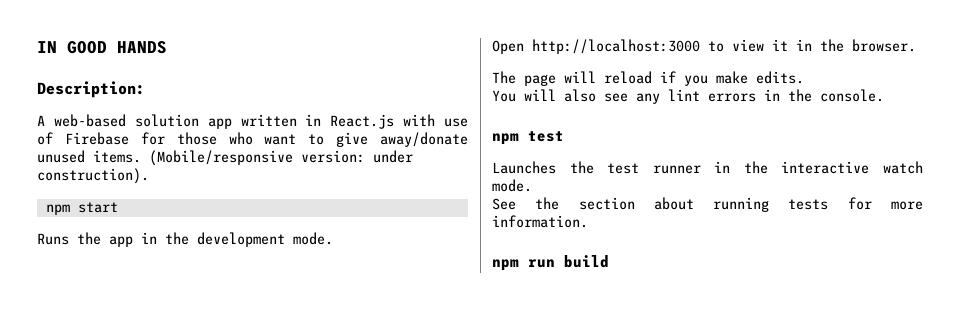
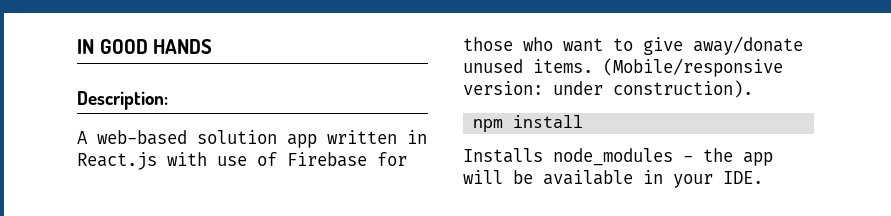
[77,202,118,213] [37,232,333,247] [492,39,916,54] [492,71,804,86] [492,89,884,104] [492,131,564,145] [492,161,923,174] [492,179,532,192] [492,197,923,212] [492,215,588,228] [492,255,609,271] start // Runs the app in the development mode. // Open http://localhost:3000 to view it in the browser. // The page will reload if you make edits. // You will also see any lint errors in the console. // npm test // Launches the test runner in the interactive watch mode. // See the section about running tests for more information. // npm run build -> [513,115,584,128] [463,148,773,166] [463,170,763,188] install // Installs node_modules - the app will be available in your IDE.

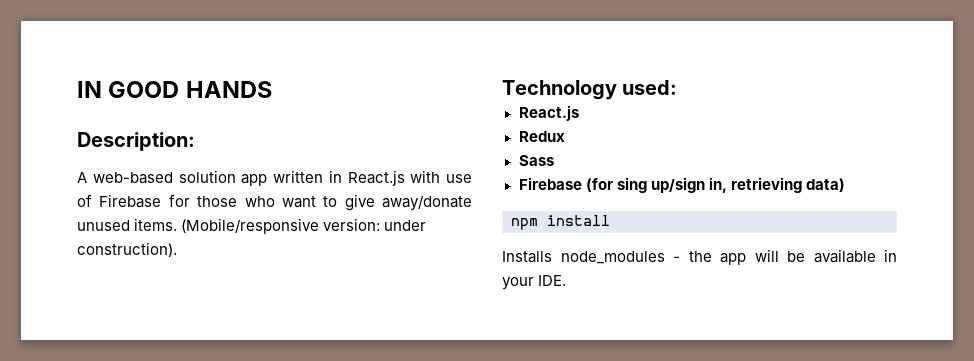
(753, 89) none -> [502,80,678,100] [518,105,579,121] [518,131,565,142] [518,155,554,166] [518,177,845,193] // Technology used: // React.js // Redux // Sass // Firebase (for sing up/sign in, retrieving data)

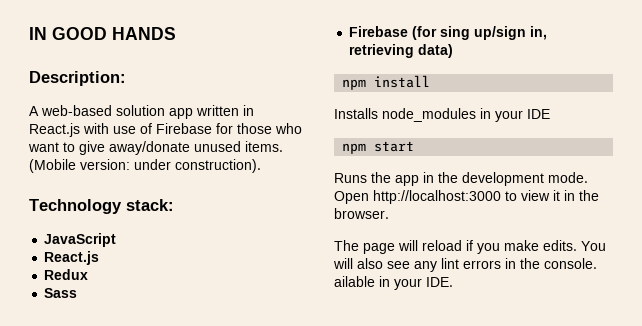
[181,218,320,234] (Mobile/responsive -> [29,159,76,173] (Mobile
[622,80,678,95] used: -> [126,199,174,211] [44,233,117,247] stack: // JavaScript
[673,249,876,265] - the app will be available -> [480,108,550,122] [342,141,415,154] [334,172,588,186] [334,190,599,204] [334,208,389,219] [334,240,606,254] [333,258,597,272] [334,276,375,287] in your IDE // npm start // Runs the app in the development mode. Open http://localhost:3000 to view it in the browser. // The page will reload if you make edits. You will also see any lint errors in the console. ailable

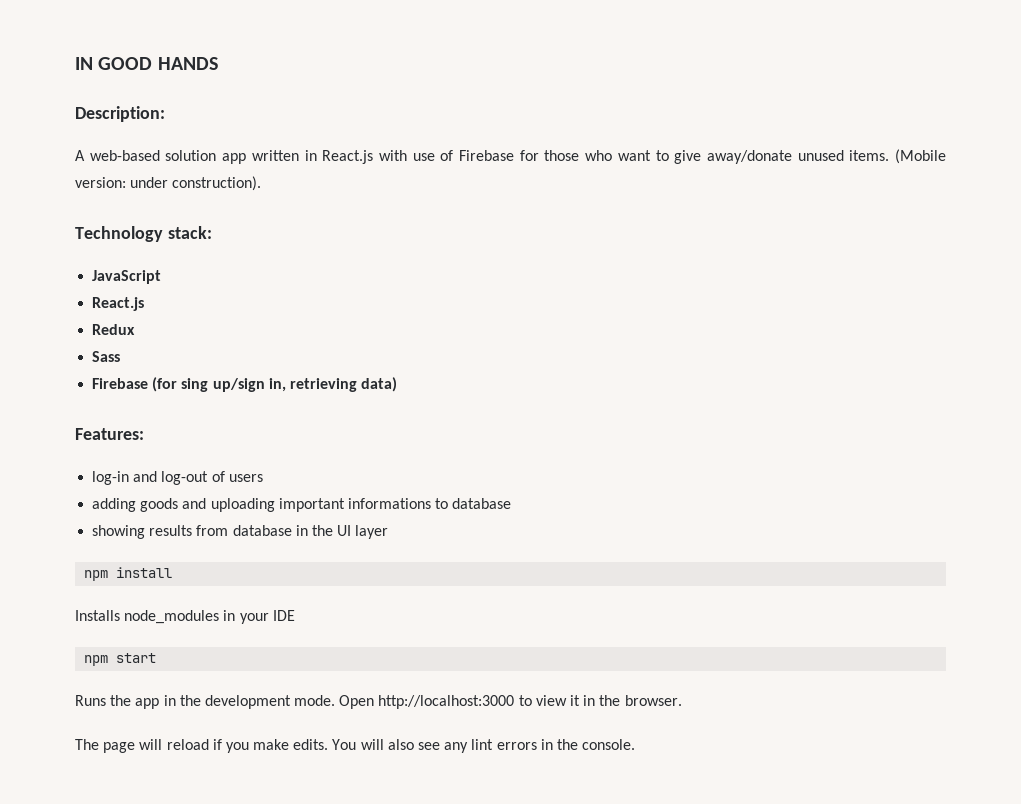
(454, 51) none -> [75,428,144,440] [92,471,263,485] [92,498,512,512] [92,525,389,539] // Features: // log-in and log-out of users // adding goods and uploading important informations to database // showing results from database in the UI layer
[334,276,453,290] ailable in your IDE. -> (636, 744) none

